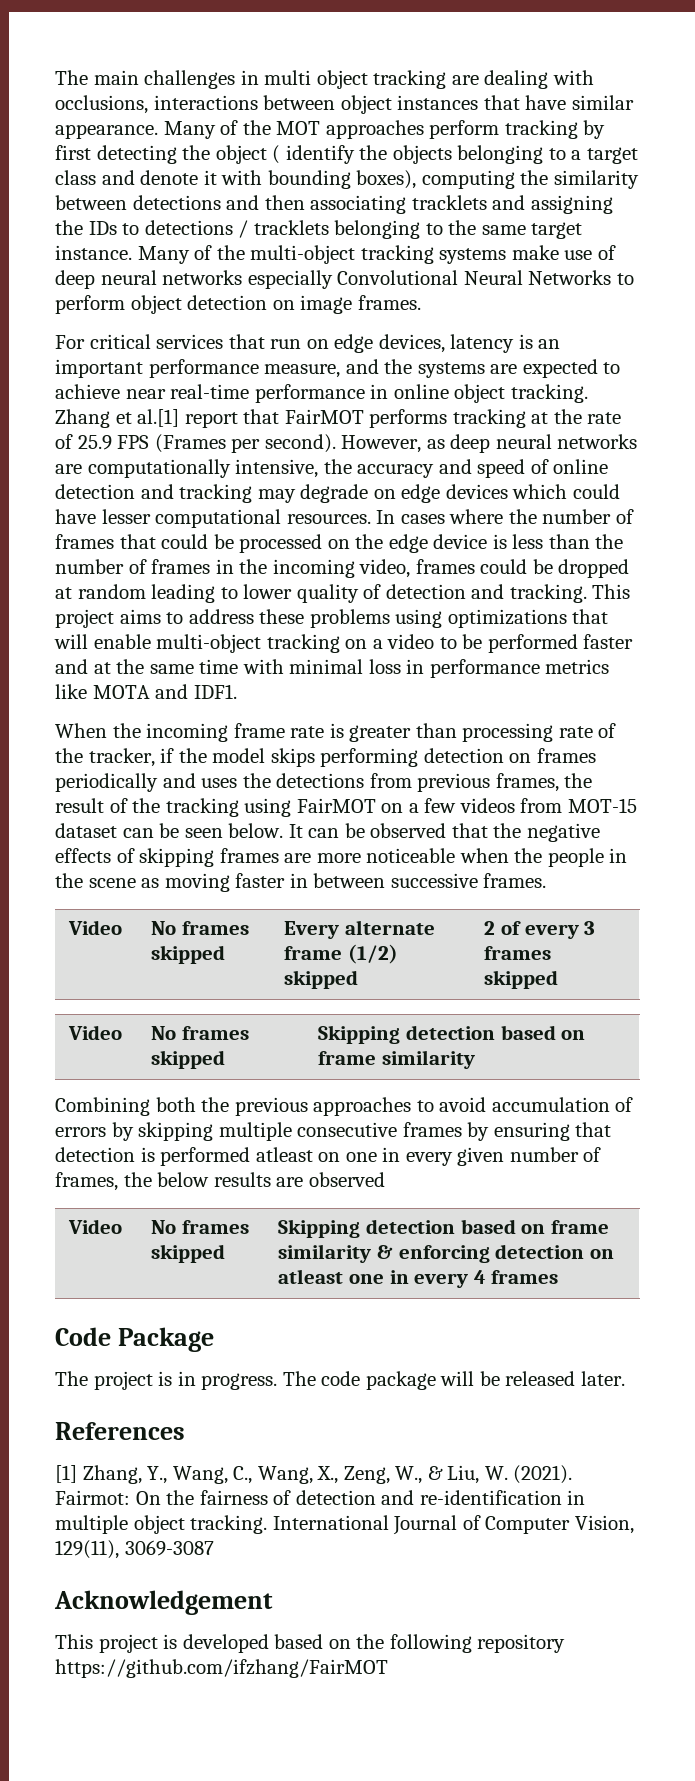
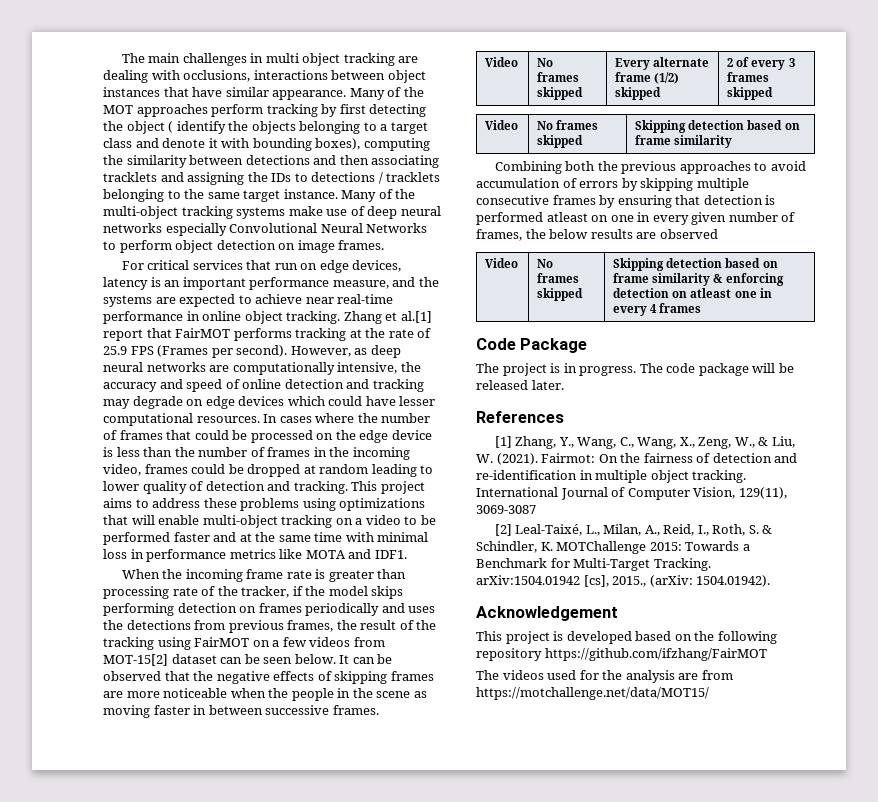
[567,798,637,813] MOT-15 -> [103,654,168,666] MOT-15[2]
(214, 1548) none -> [494,524,773,536] [476,541,750,554] [476,558,711,571] [476,575,771,587] // [2] Leal-Taixé, L., Milan, A., Reid, I., Roth, S. & Schindler, K. MOTChallenge 2015: Towards a Benchmark for Multi-Target Tracking. arXiv:1504.01942 [cs], 2015., (arXiv: 1504.01942).
(388, 1668) none -> [476,670,733,683] [476,687,709,700] // The videos used for the analysis are from https://motchallenge.net/data/MOT15/

